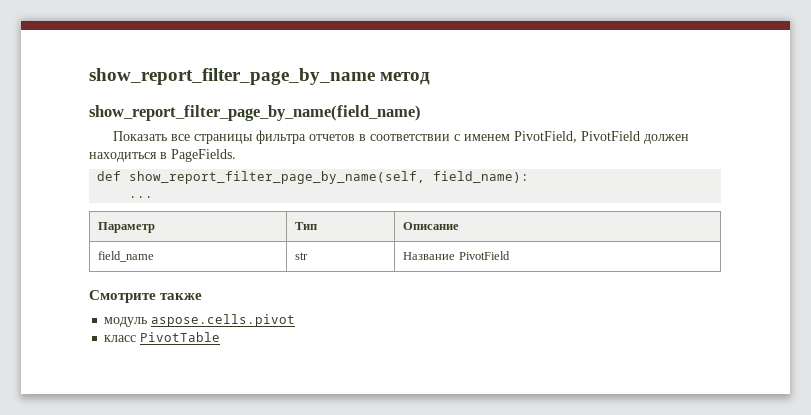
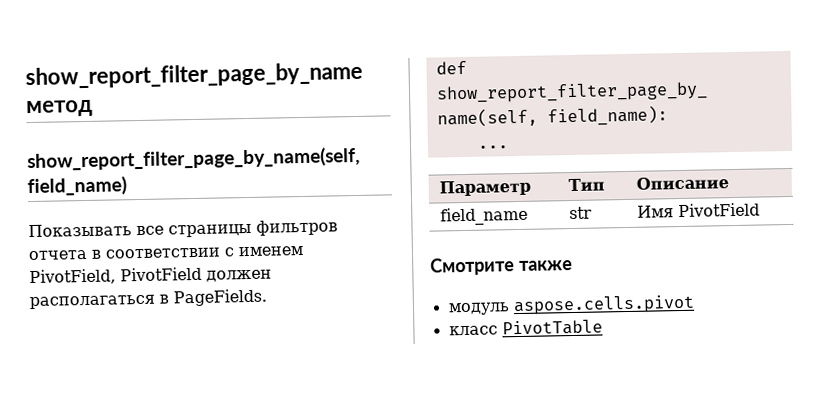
[89,105,421,121] [113,130,356,144] show_report_filter_page_by_name(field_name) // Показать все страницы фильтра отчетов -> [27,146,360,172] [27,176,127,197] [28,219,338,238] [28,249,88,261] show_report_filter_page_by_name(self, field_name) // Показывать все страницы фильтров отчета
[89,152,157,162] находиться -> [29,294,155,310] располагаться
[403,252,456,260] Название -> [637,205,675,218] Имя

